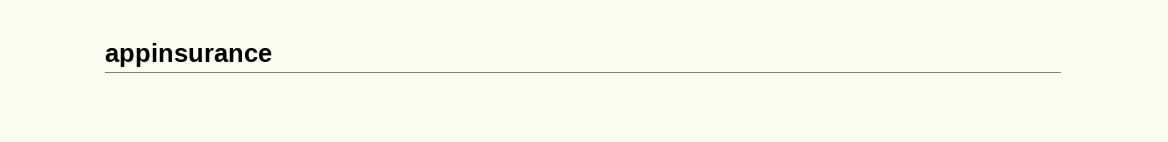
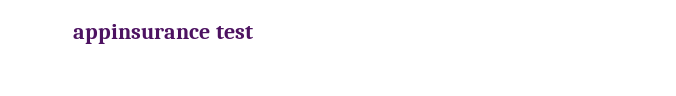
(272, 55) none -> [215,26,253,39] test

